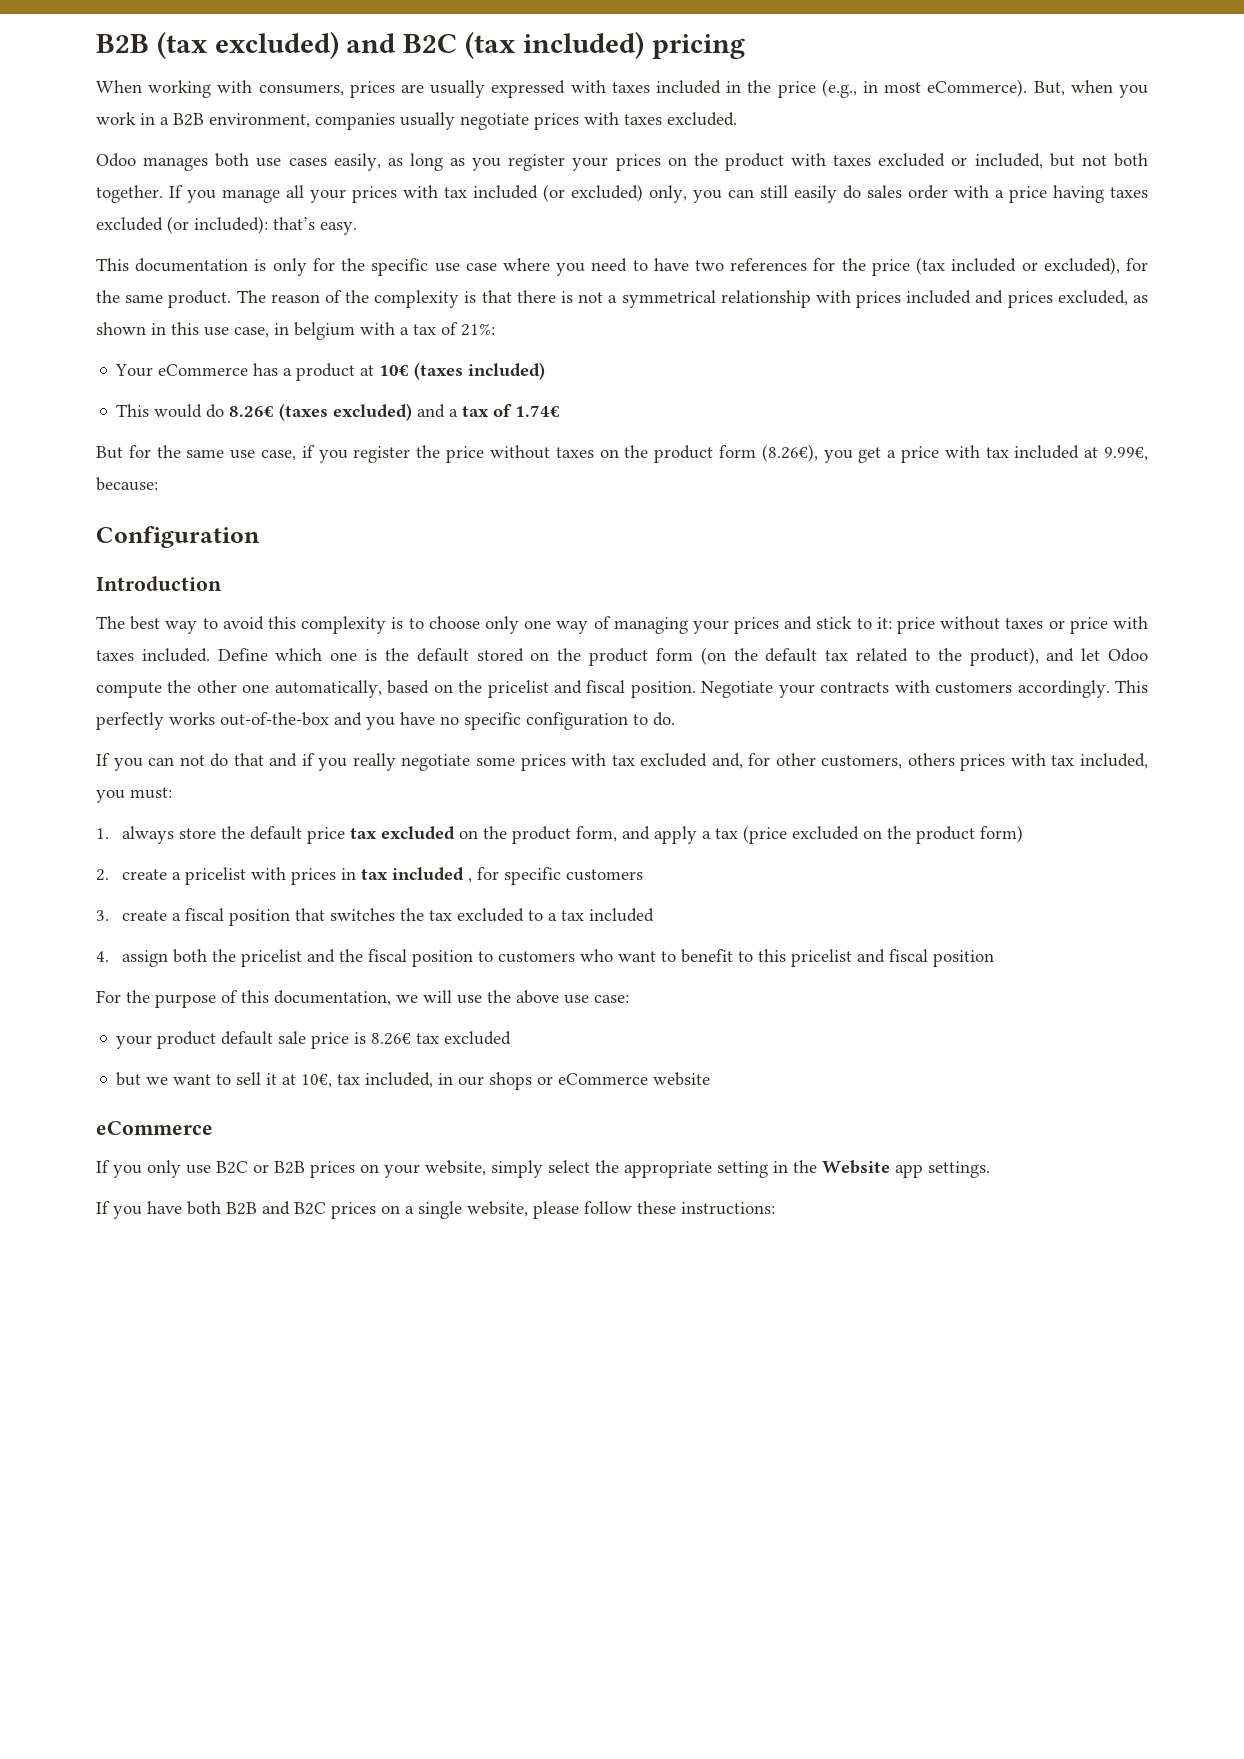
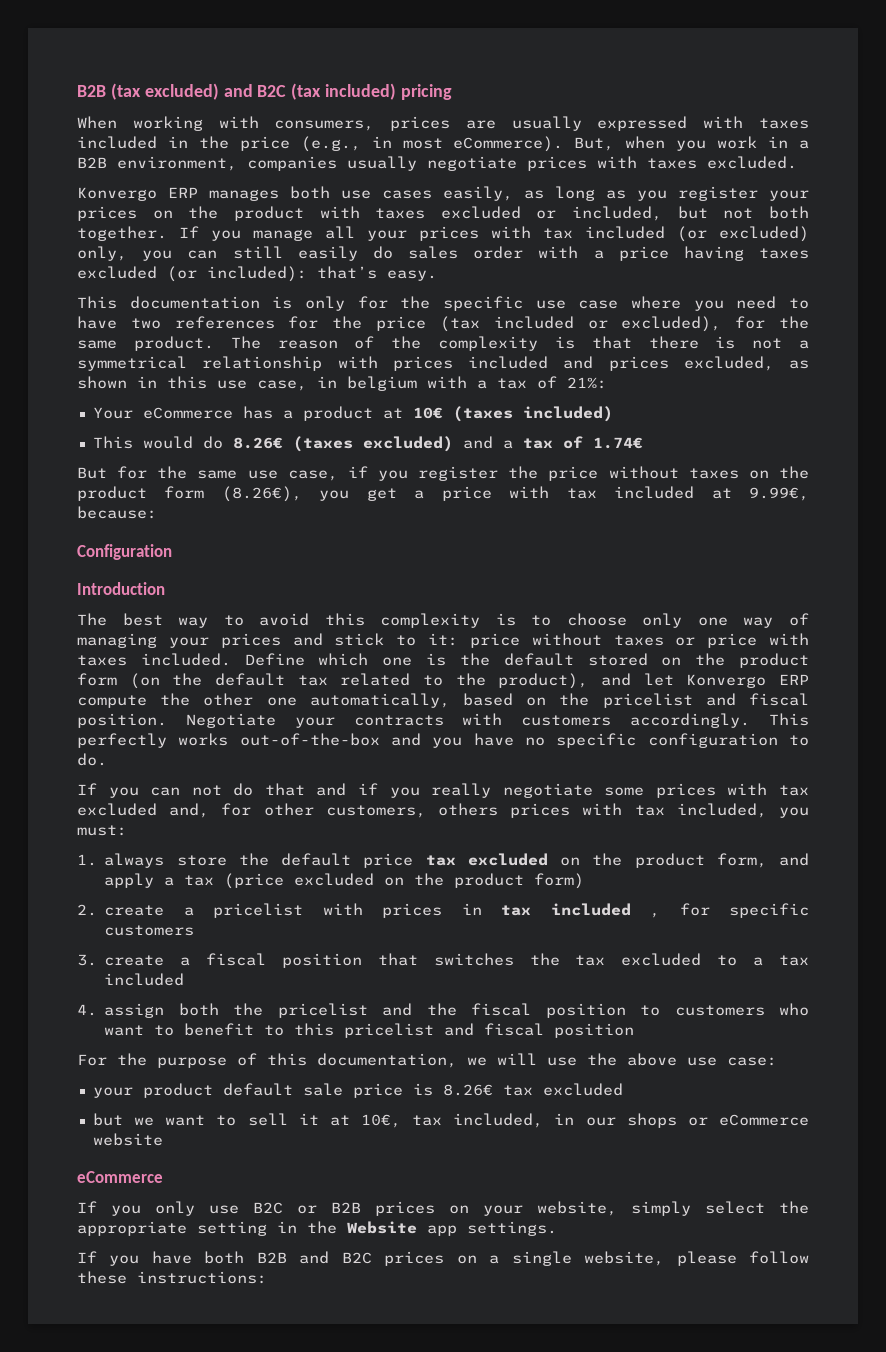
[96,153,136,167] Odoo -> [77,187,198,201] Konvergo ERP
[1108,648,1149,662] Odoo -> [686,674,809,688] Konvergo ERP

